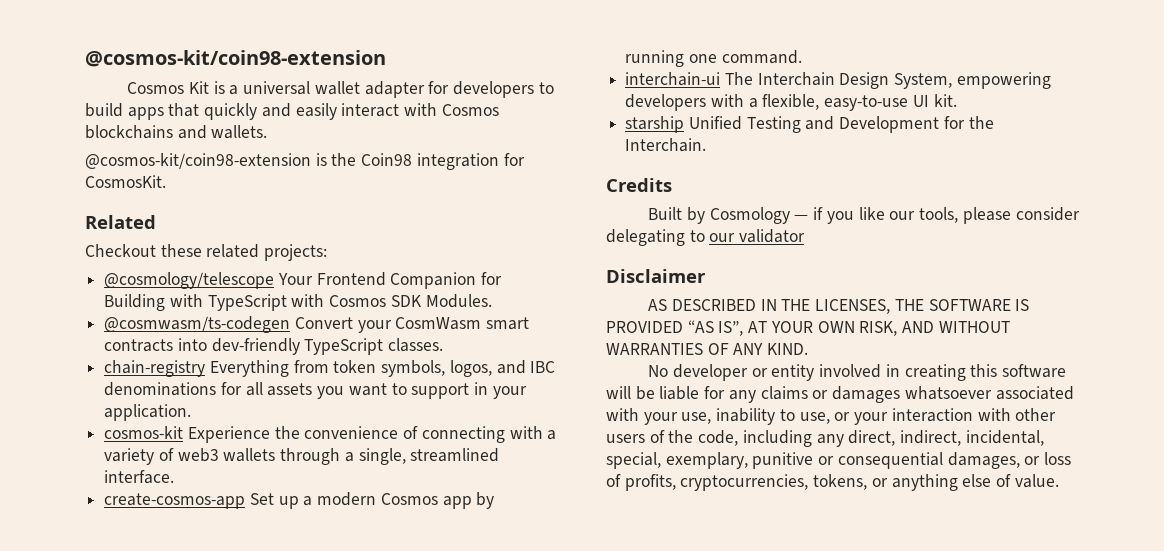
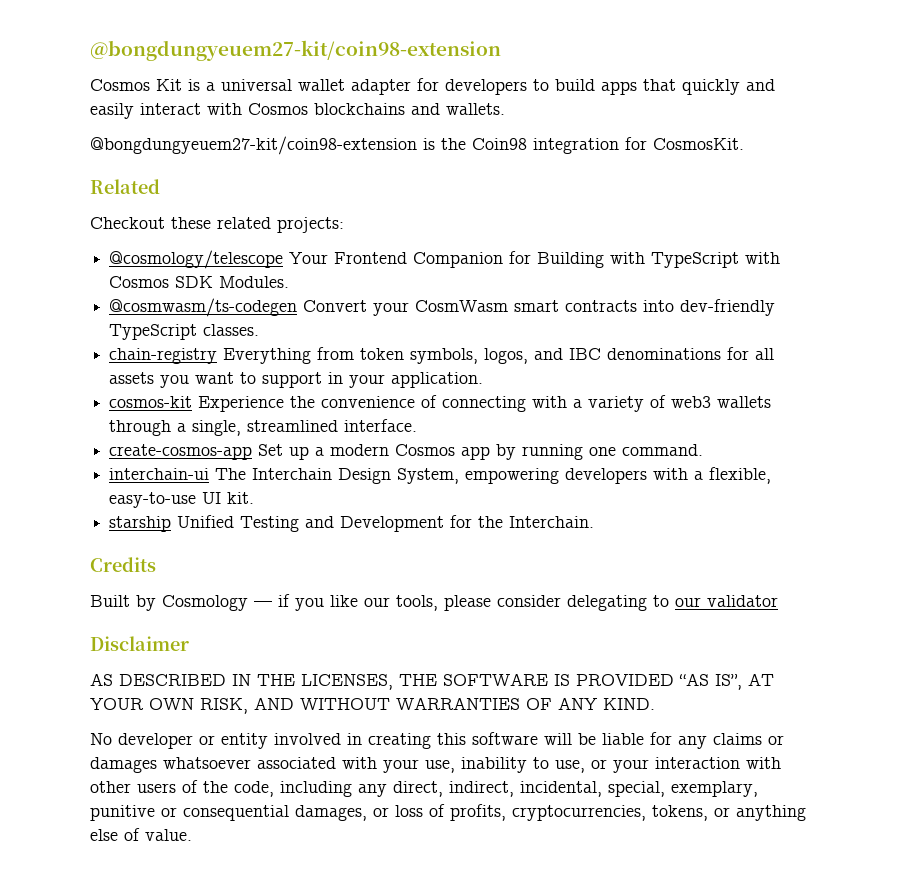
[85,50,386,67] @cosmos-kit/coin98-extension -> [90,40,501,61] @bongdungyeuem27-kit/coin98-extension
[85,153,311,169] @cosmos-kit/coin98-extension -> [90,136,417,155] @bongdungyeuem27-kit/coin98-extension

